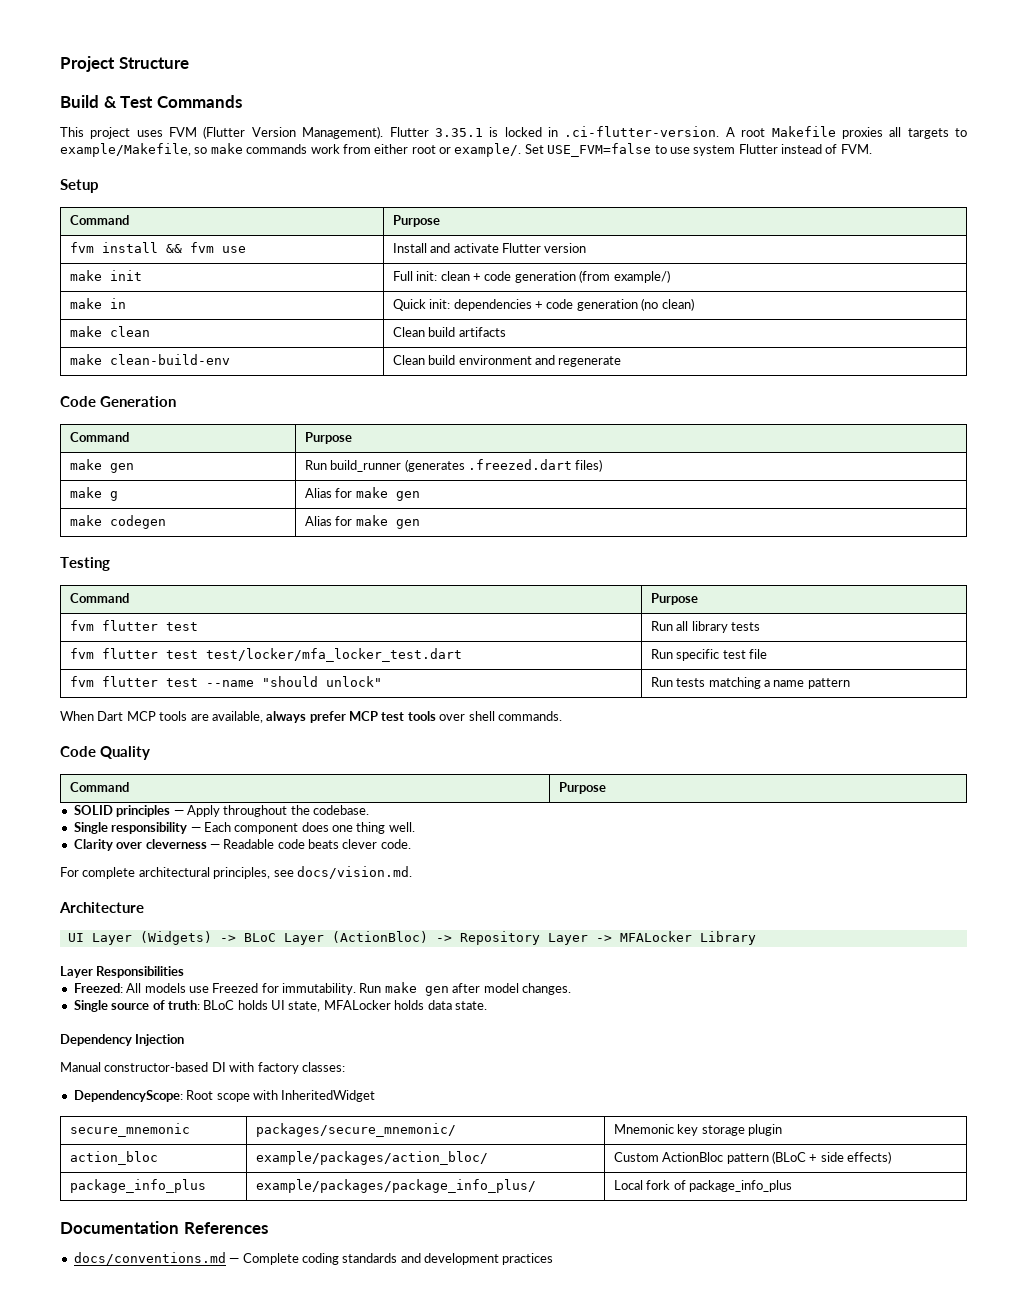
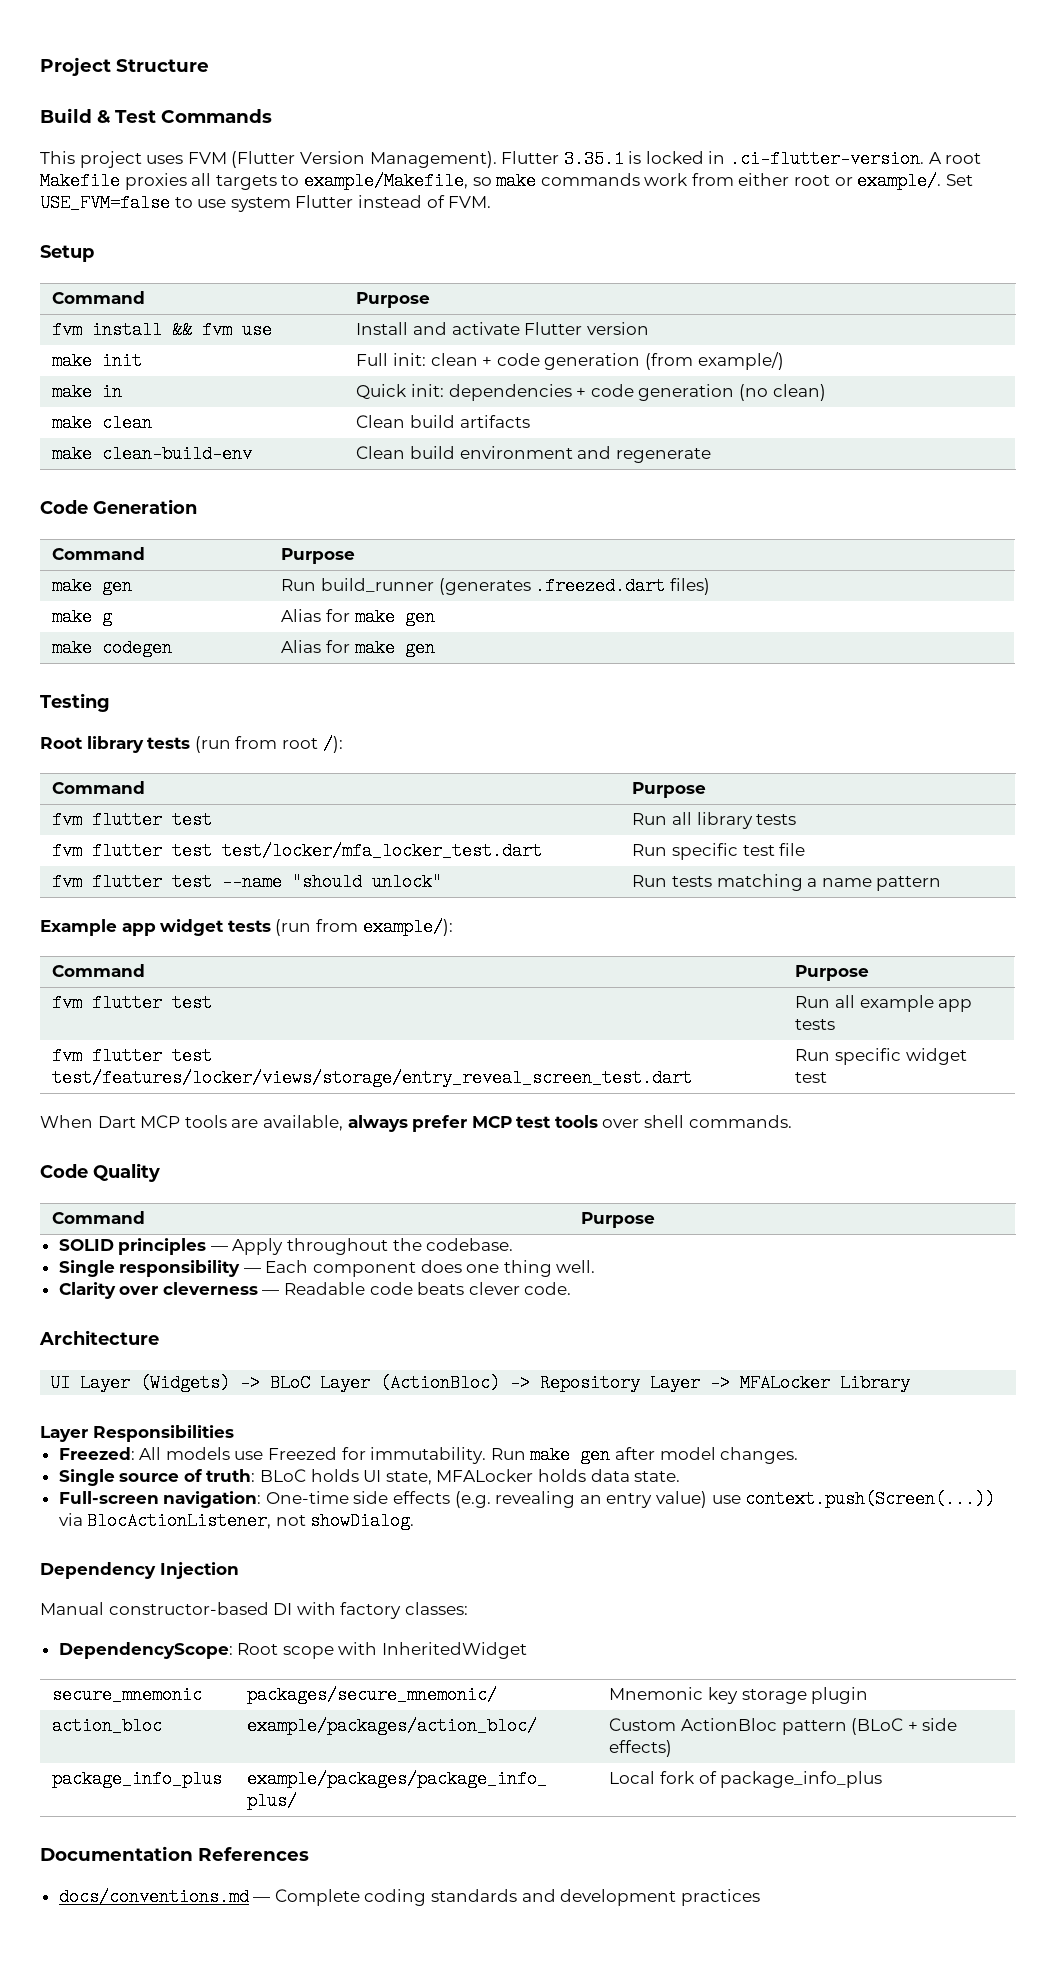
(110, 564) none -> [40,735,343,753] // Root library tests (run from root /):
(850, 683) none -> [40,918,453,936] [52,964,146,977] [795,965,870,981] [52,994,213,1012] [795,995,973,1012] [795,1019,836,1030] [52,1047,213,1065] [52,1069,693,1087] [795,1048,967,1065] [795,1072,828,1083] // Example app widget tests (run from example/): // Command | Purpose // fvm flutter test | Run all example app tests // fvm flutter test test/features/locker/views/storage/entry_reveal_screen_test.dart | Run specific widget test
[60,866,412,879] // For complete architectural principles, see docs/vision.md. -> (572, 1288) none
(487, 1005) none -> [58,1490,996,1508] [58,1512,415,1530] // Full-screen navigation: One-time side effects (e.g. revealing an entry value) use context.push(Screen(...)) via BlocActionListener, not showDialog.

